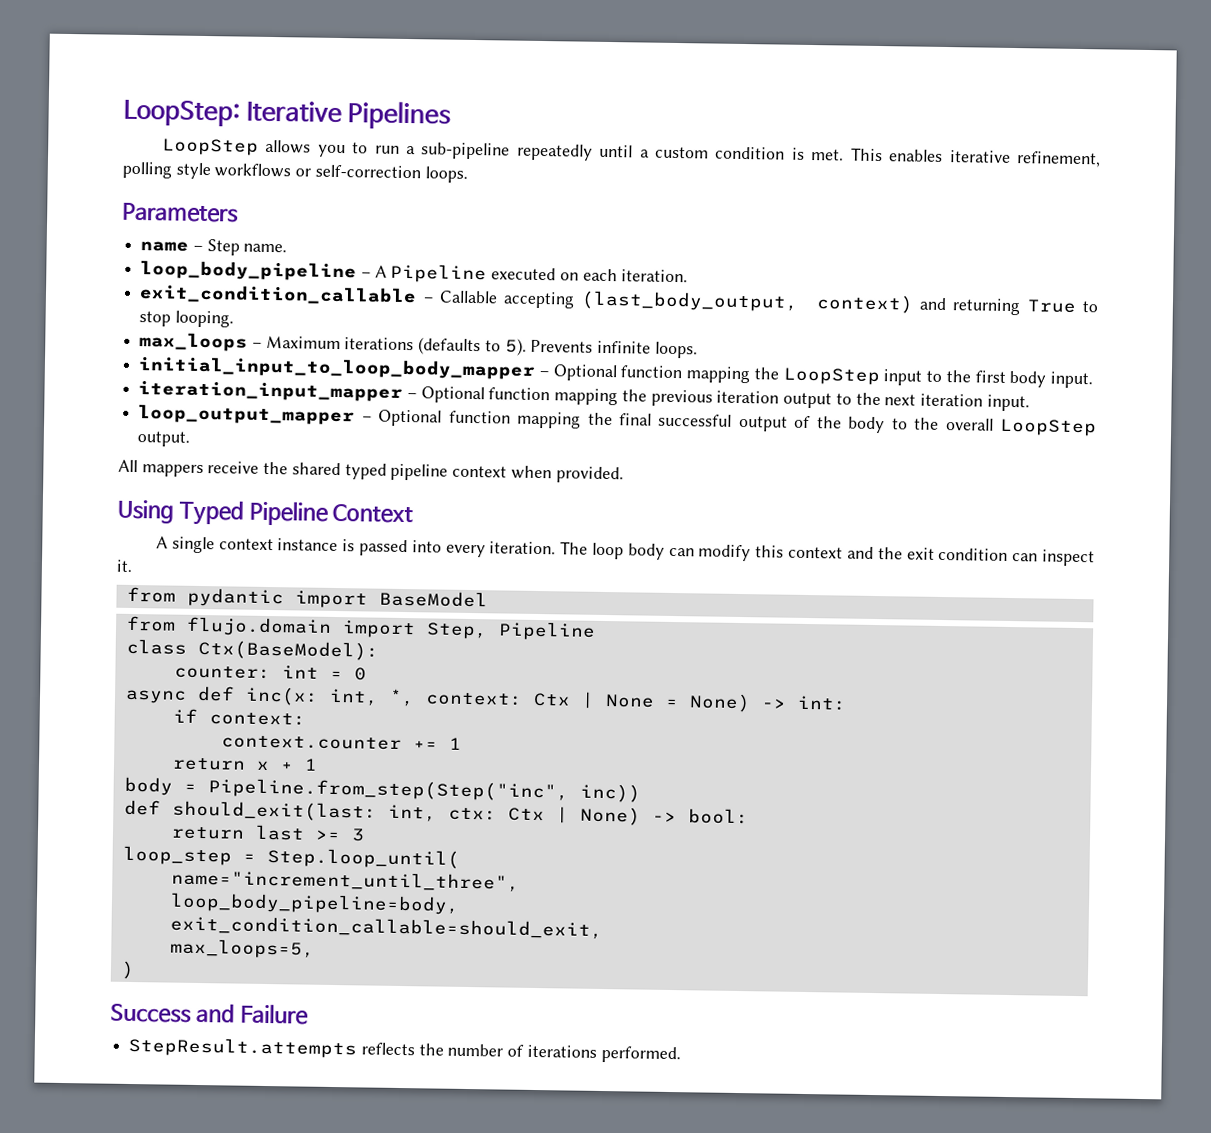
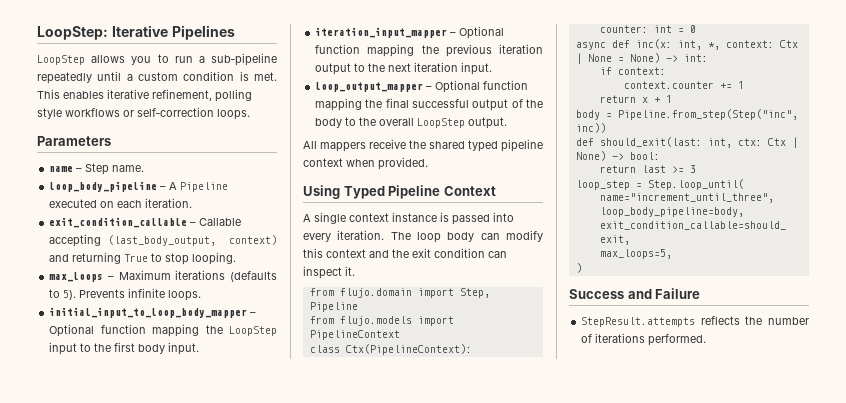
[126,586,488,609] // from pydantic import BaseModel -> (355, 271) none
(596, 631) none -> [309,316,454,326] [309,330,400,340] // from flujo.models import PipelineContext
[197,639,379,661] Ctx(BaseModel): -> [345,344,472,355] Ctx(PipelineContext):

